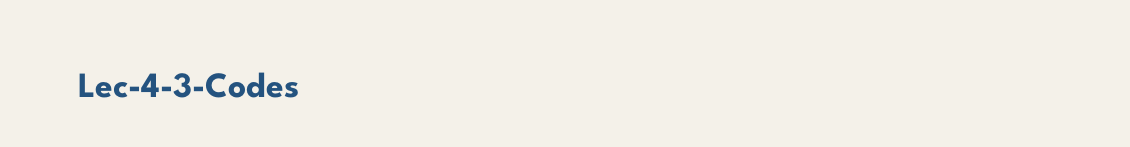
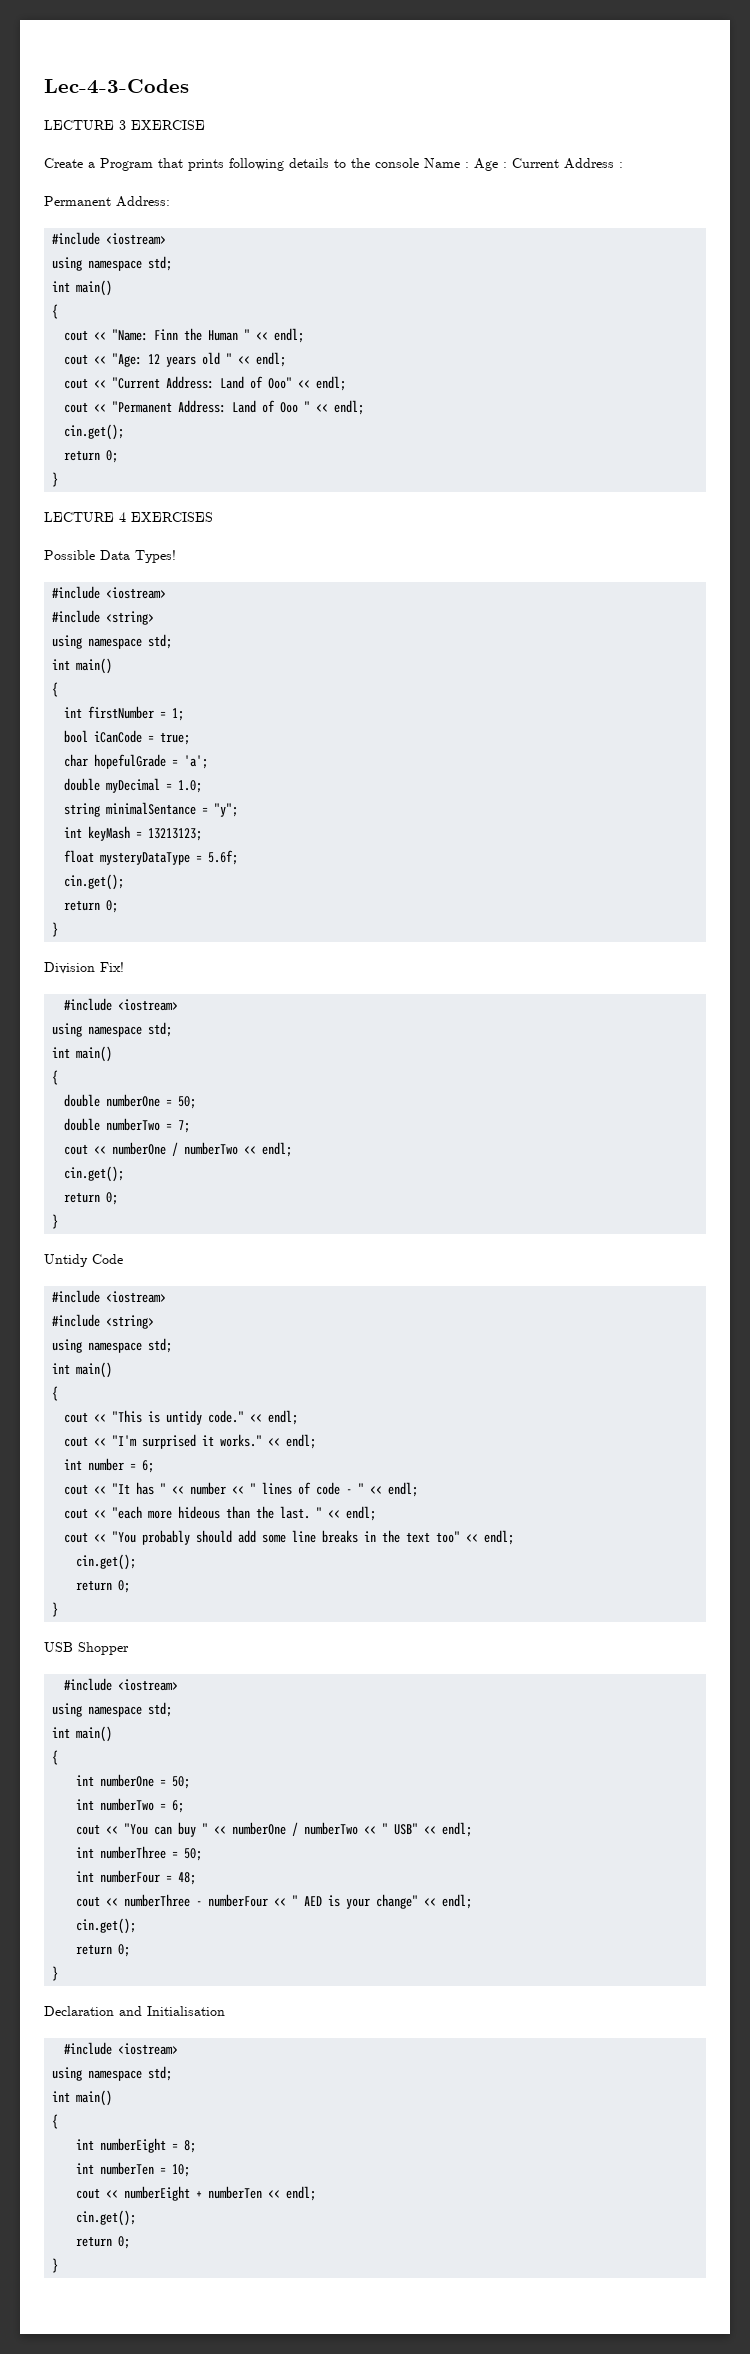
(299, 85) none -> [44,120,205,130] [44,158,623,171] [44,196,170,207] [52,232,167,245] [52,256,173,271] [52,280,113,296] [52,304,59,319] [64,328,305,343] [64,352,287,367] [64,376,347,391] [64,400,365,415] [64,424,125,440] [64,450,119,463] [52,472,59,487] [44,512,213,522] [44,550,176,563] [52,586,167,599] [52,610,155,625] [52,634,173,649] [52,658,113,674] [52,682,59,697] [64,706,185,721] [64,730,191,745] [64,754,209,769] [64,778,203,793] [64,802,239,817] [64,826,203,841] [64,850,239,865] [64,874,125,890] [64,900,119,913] [52,922,59,937] [44,962,124,974] [64,998,179,1011] [52,1022,173,1037] [52,1046,113,1062] [52,1070,59,1085] [64,1094,197,1109] [64,1118,191,1133] [64,1142,293,1157] [64,1166,125,1182] [64,1192,119,1205] [52,1214,59,1229] [44,1254,123,1267] [52,1290,167,1303] [52,1314,155,1329] [52,1338,173,1353] [52,1362,113,1378] [52,1386,59,1401] [64,1410,299,1425] [64,1434,317,1449] [64,1458,155,1473] [64,1482,419,1497] [64,1506,377,1521] [64,1530,515,1545] [76,1554,137,1570] [76,1580,131,1593] [52,1602,59,1617] [44,1642,129,1655] [64,1678,179,1691] [52,1702,173,1717] [52,1726,113,1742] [52,1750,59,1765] [76,1774,191,1789] [76,1798,185,1813] [76,1822,473,1837] [76,1846,203,1861] [76,1870,197,1885] [76,1894,473,1909] [76,1918,137,1934] [76,1944,131,1957] [52,1966,59,1981] [44,2006,225,2016] [64,2042,179,2055] [52,2066,173,2081] [52,2090,113,2106] [52,2114,59,2129] [76,2138,197,2153] [76,2162,191,2177] [76,2186,317,2201] [76,2210,137,2226] [76,2236,131,2249] [52,2258,59,2273] // LECTURE 3 EXERCISE // Create a Program that prints following details to the console Name : Age : Current Address : // Permanent Address: // #include <iostream> // using namespace std; // int main() // { // cout << "Name: Finn the Human " << endl; // cout << "Age: 12 years old " << endl; // cout << "Current Address: Land of Ooo" << endl; // cout << "Permanent Address: Land of Ooo " << endl; // cin.get(); // return 0; // } // LECTURE 4 EXERCISES // Possible Data Types! // #include <iostream> // #include <string> // using namespace std; // int main() // { // int firstNumber = 1; // bool iCanCode = true; // char hopefulGrade = 'a'; // double myDecimal = 1.0; // string minimalSentance = "y"; // int keyMash = 13213123; // float mysteryDataType = 5.6f; // cin.get(); // return 0; // } // Division Fix! // #include <iostream> // using namespace std; // int main() // { // double numberOne = 50; // double numberTwo = 7; // cout << numberOne / numberTwo << endl; // cin.get(); // return 0; // } // Untidy Code // #include <iostream> // #include <string> // using namespace std; // int main() // { // cout << "This is untidy code." << endl; // cout << "I'm surprised it works." << endl; // int number = 6; // cout << "It has " << number << " lines of code - " << endl; // cout << "each more hideous than the last. " << endl; // cout << "You probably should add some line breaks in the text too" << endl; // cin.get(); // return 0; // } // USB Shopper // #include <iostream> // using namespace std; // int main() // { // int numberOne = 50; // int numberTwo = 6; // cout << "You can buy " << numberOne / numberTwo << " USB" << endl; // int numberThree = 50; // int numberFour = 48; // cout << numberThree - numberFour << " AED is your change" << endl; // cin.get(); // return 0; // } // Declaration and Initialisation // #include <iostream> // using namespace std; // int main() // { // int numberEight = 8; // int numberTen = 10; // cout << numberEight + numberTen << endl; // cin.get(); // return 0; // }

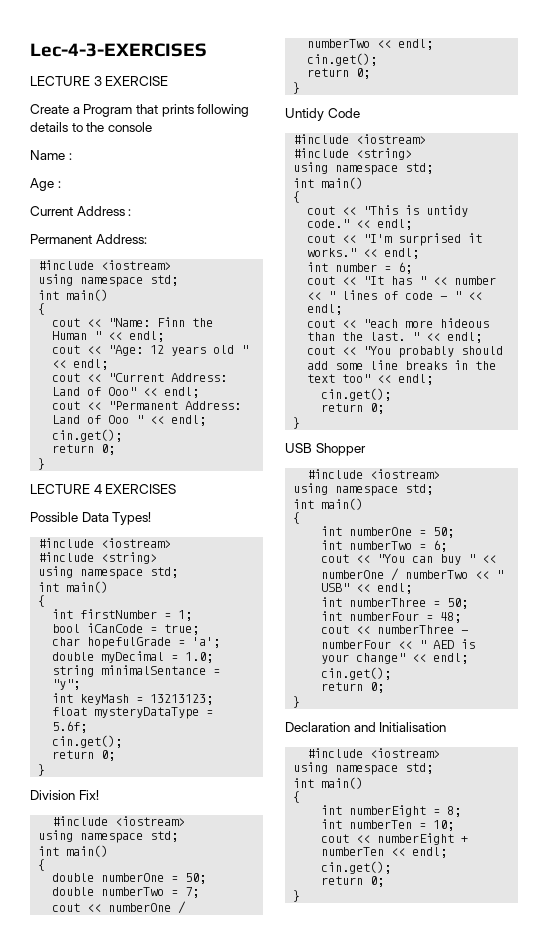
[44,79,189,94] Lec-4-3-Codes -> [30,43,207,57] Lec-4-3-EXERCISES
(419, 163) none -> (152, 127) //
(469, 165) none -> (72, 156) //
(507, 165) none -> (61, 184) //

